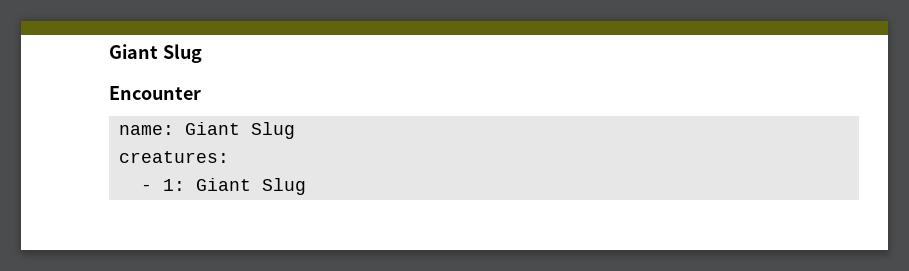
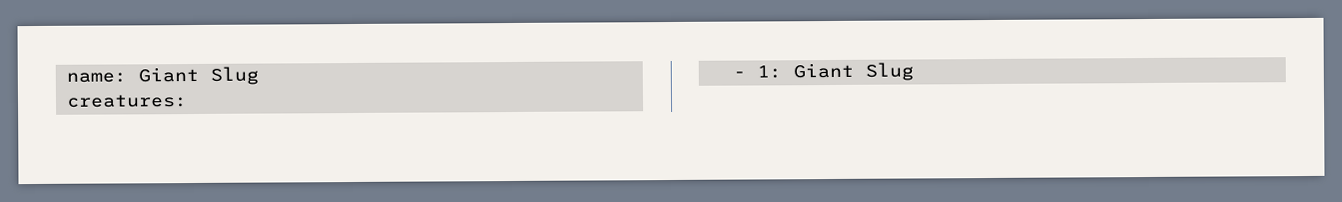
[109,44,202,63] [109,86,201,100] Giant Slug // Encounter // -> (66, 77) none

